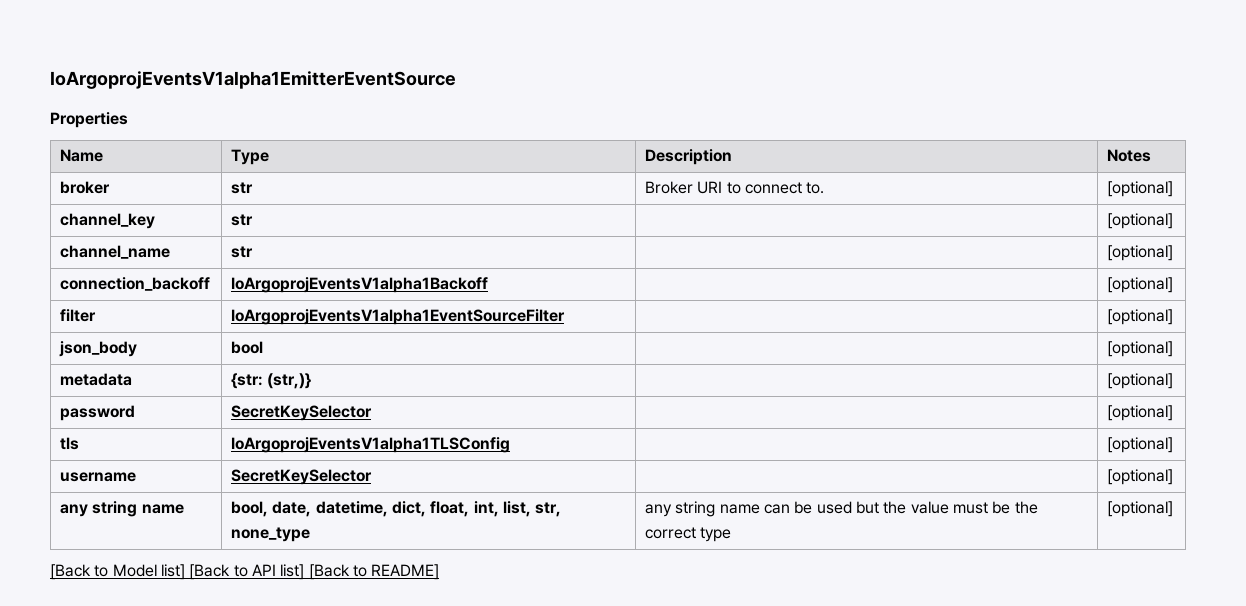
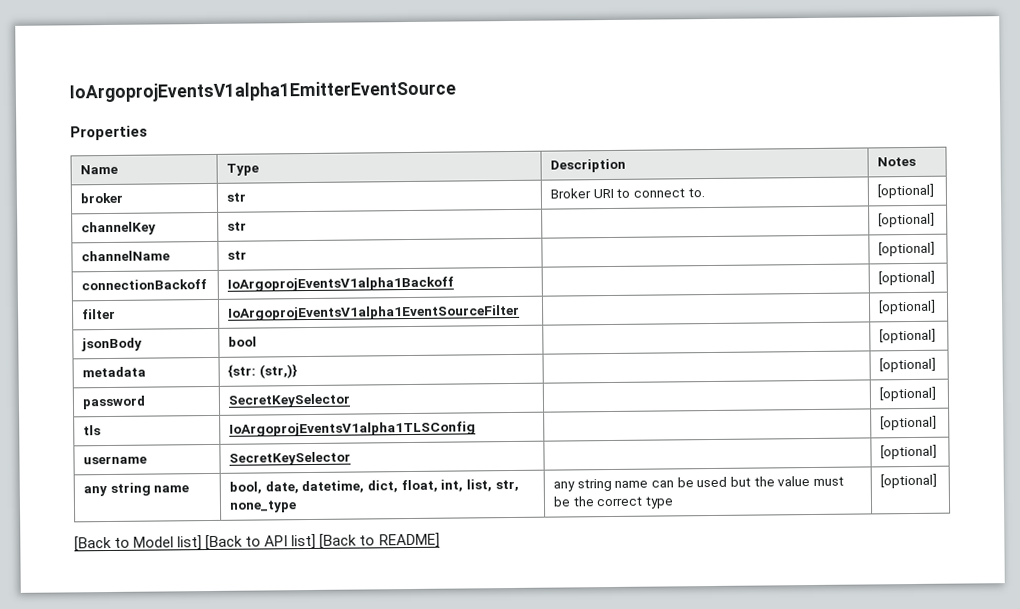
[60,213,156,229] [231,214,254,226] [1107,213,1174,229] [60,245,171,259] [231,246,254,258] [1107,245,1174,261] [60,277,211,291] channel_key | str | | [optional] // channel_name | str | | [optional] // connection_backoff -> [81,221,157,236] [227,221,248,231] [878,212,936,228] [81,250,171,262] [227,250,248,260] [878,241,936,257] [81,279,208,291] channelKey | str | | [optional] // channelName | str | | [optional] // connectionBackoff
[59,341,138,357] json_body -> [81,337,143,352] jsonBody

